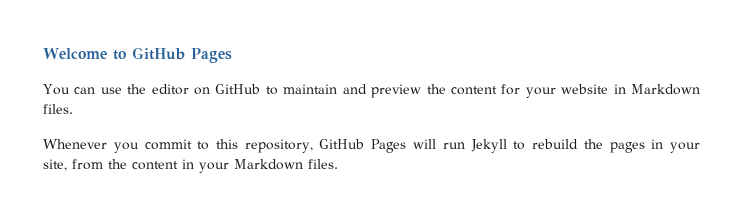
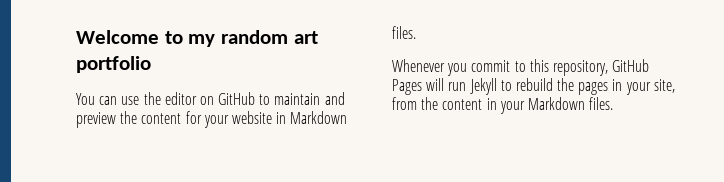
[131,47,232,63] GitHub Pages -> [188,30,318,47] [76,56,151,73] my random art portfolio

